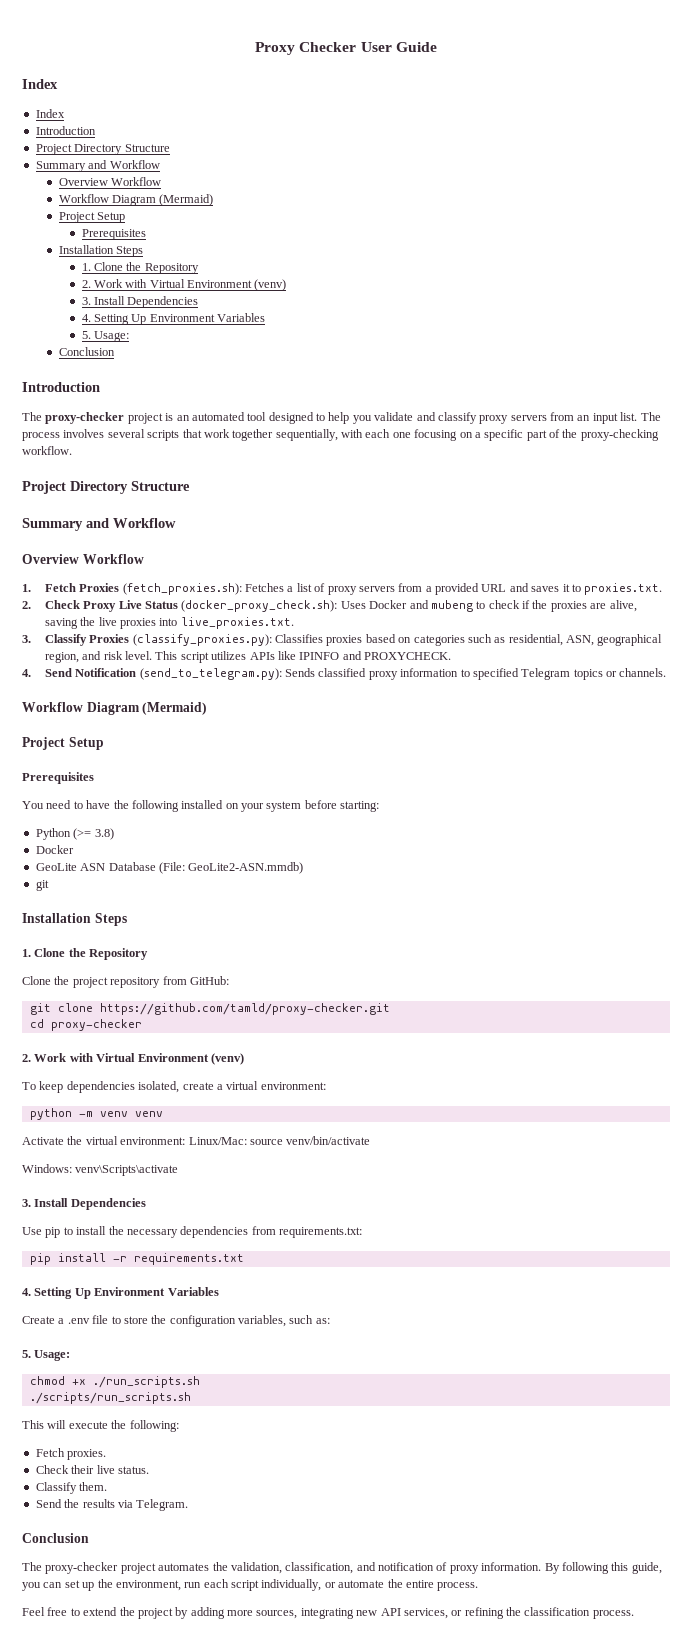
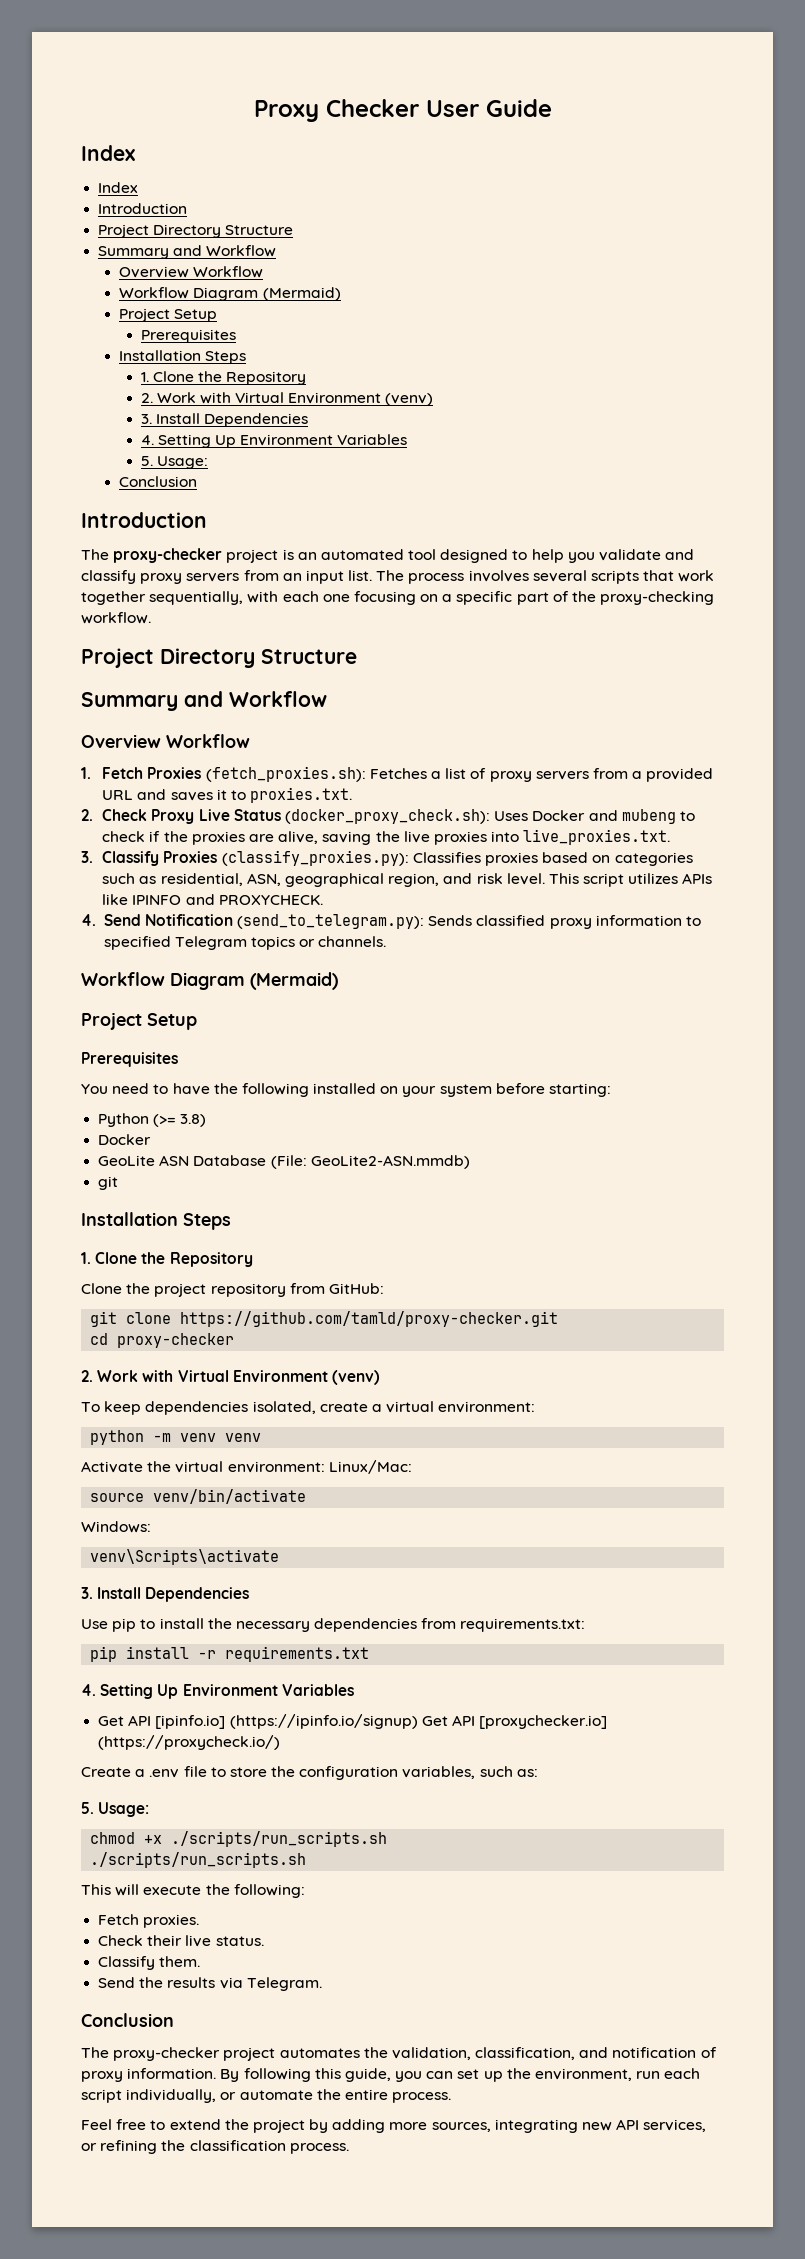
(247, 1141) none -> (412, 1467) //
(72, 1168) none -> (151, 1527) //
(219, 1291) none -> [98,1714,608,1729] [98,1735,281,1750] // Get API [ipinfo.io] (https://ipinfo.io/signup) Get API [proxychecker.io] (https://proxycheck.io/)
[92,1376,200,1388] ./run_scripts.sh -> [171,1831,388,1847] ./scripts/run_scripts.sh

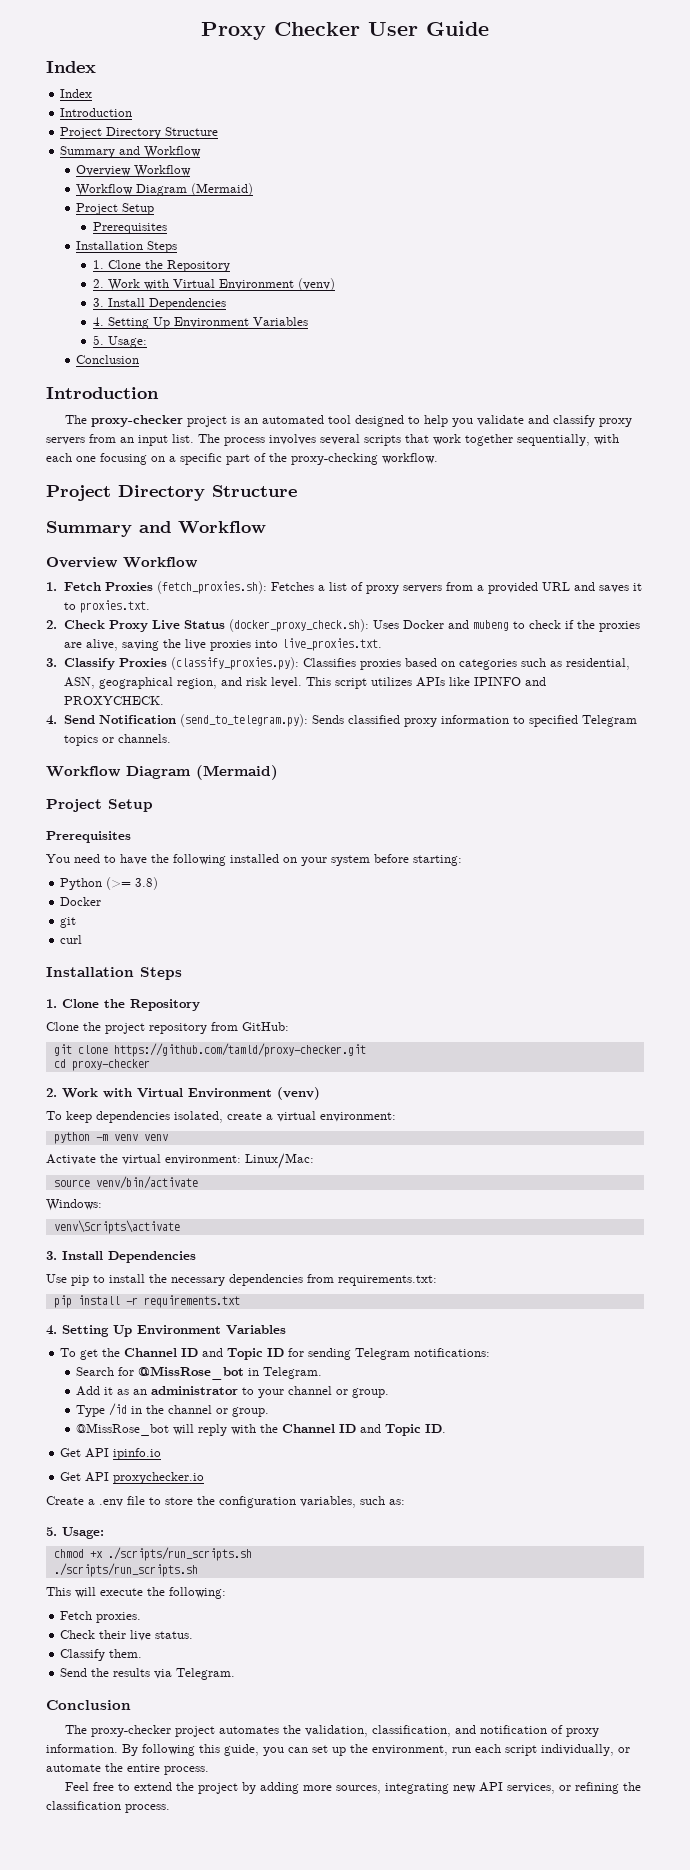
[98,1155,470,1169] [98,1176,119,1190] GeoLite ASN Database (File: GeoLite2-ASN.mmdb) // git -> [60,917,77,928] [60,935,83,944] git // curl
[98,1714,608,1729] [98,1735,281,1750] Get API [ipinfo.io] (https://ipinfo.io/signup) Get API [proxychecker.io] (https://proxycheck.io/) -> [60,1348,491,1360] [76,1366,323,1380] [76,1386,390,1398] [76,1403,270,1417] [76,1423,447,1436] [60,1448,162,1460] [60,1472,205,1484] To get the Channel ID and Topic ID for sending Telegram notifications: // Search for @MissRose_bot in Telegram. // Add it as an administrator to your channel or group. // Type /id in the channel or group. // @MissRose_bot will reply with the Channel ID and Topic ID. // Get API ipinfo.io // Get API proxychecker.io

